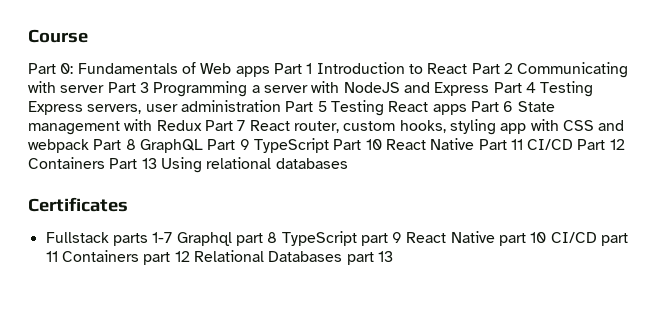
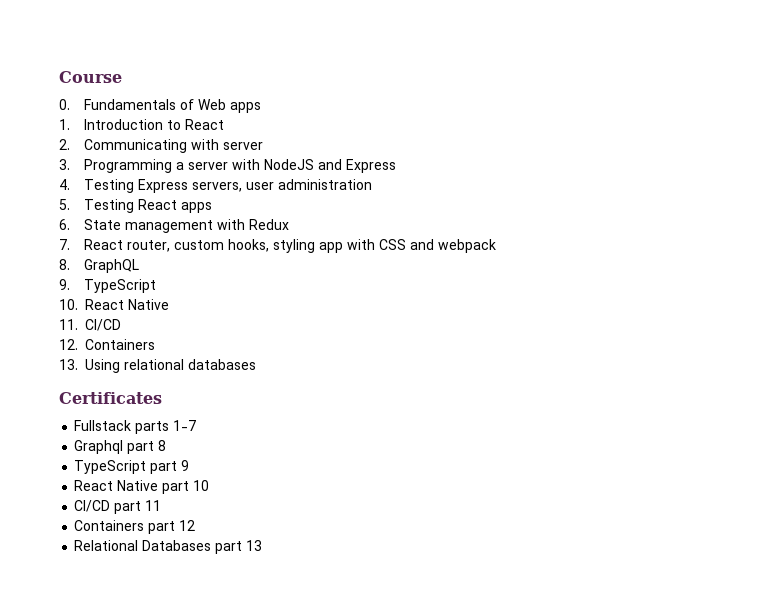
[28,63,74,74] Part 0: -> [59,99,70,110] 0.
[273,63,313,74] Part 1 -> [59,119,70,130] // 1.
[471,63,513,74] Part 2 -> [59,139,70,150] // 2.
[107,82,149,93] Part 3 -> [59,159,70,170] // 3.
[493,82,536,93] Part 4 -> [59,179,70,190] // 4.
[285,101,327,112] Part 5 -> [59,199,70,210] // 5.
[470,101,514,112] Part 6 -> [59,219,70,230] // 6.
[204,120,246,131] Part 7 -> [59,239,70,250] // 7.
[93,139,136,150] Part 8 -> [59,259,70,270] // 8.
[207,138,625,153] [28,157,157,169] Part 9 TypeScript Part 10 React Native Part 11 CI/CD Part 12 Containers Part 13 -> [59,279,156,293] [59,299,169,310] [59,319,121,331] [59,339,155,350] [59,359,78,370] // 9. TypeScript // 10. React Native // 11. CI/CD // 12. Containers // 13.
(173, 237) none -> (197, 425) //
(278, 237) none -> (167, 445) //
(403, 237) none -> (190, 465) //
(547, 237) none -> (210, 485) //
(58, 256) none -> (162, 505) //
(190, 256) none -> (196, 525) //

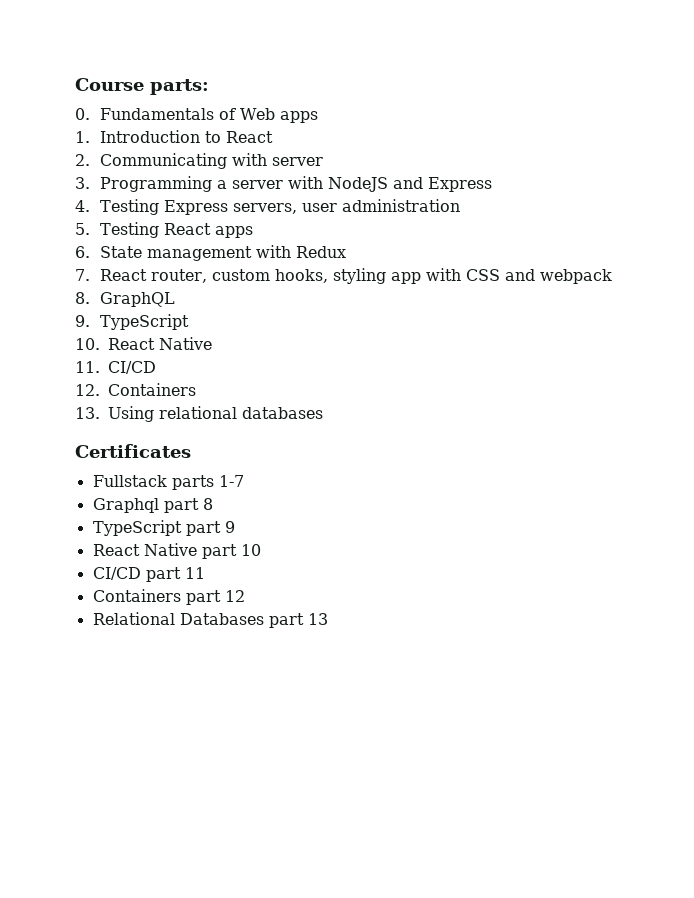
(122, 77) none -> [150,79,209,95] parts:

